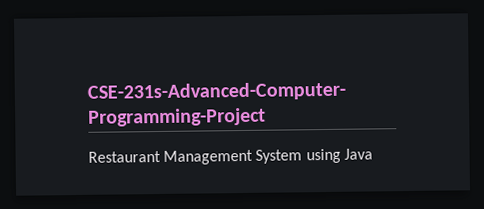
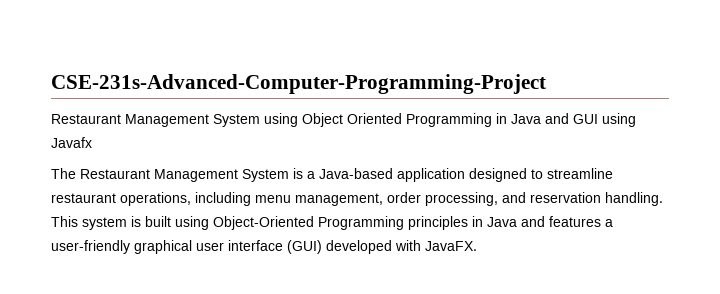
[343,148,373,160] Java -> [302,113,636,127] [51,137,92,148] [51,168,613,182] [51,192,663,206] [51,216,613,230] [51,240,477,254] Object Oriented Programming in Java and GUI using Javafx // The Restaurant Management System is a Java-based application designed to streamline restaurant operations, including menu management, order processing, and reservation handling. This system is built using Object-Oriented Programming principles in Java and features a user-friendly graphical user interface (GUI) developed with JavaFX.

